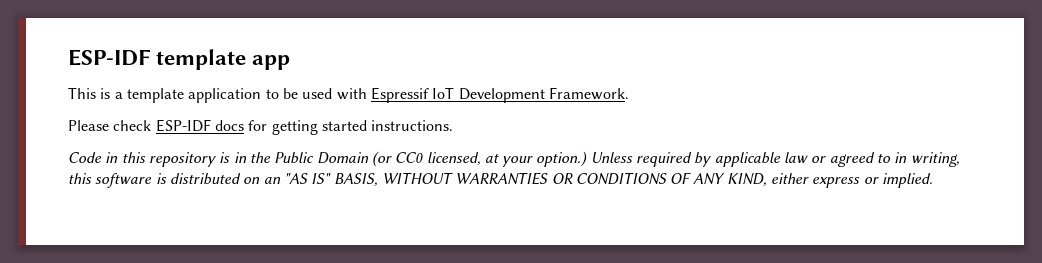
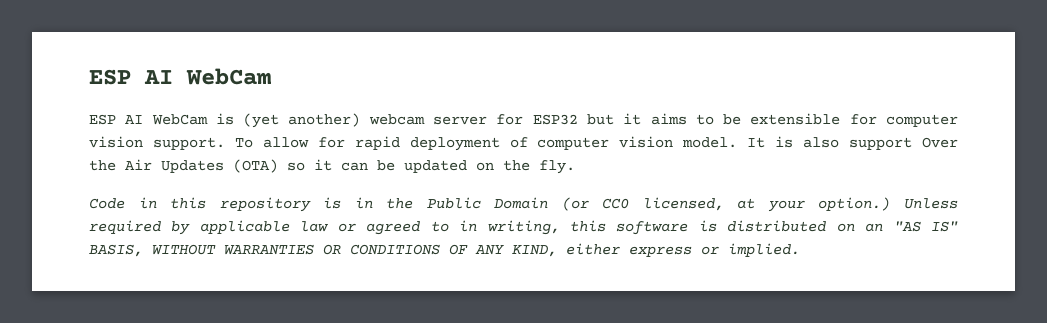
[68,49,291,70] [68,87,629,103] [68,119,454,135] ESP-IDF template app // This is a template application to be used with Espressif IoT Development Framework. // Please check ESP-IDF docs for getting started instructions. -> [89,68,271,85] [89,113,958,128] [89,136,958,151] [89,159,575,174] ESP AI WebCam // ESP AI WebCam is (yet another) webcam server for ESP32 but it aims to be extensible for computer vision support. To allow for rapid deployment of computer vision model. It is also support Over the Air Updates (OTA) so it can be updated on the fly.

